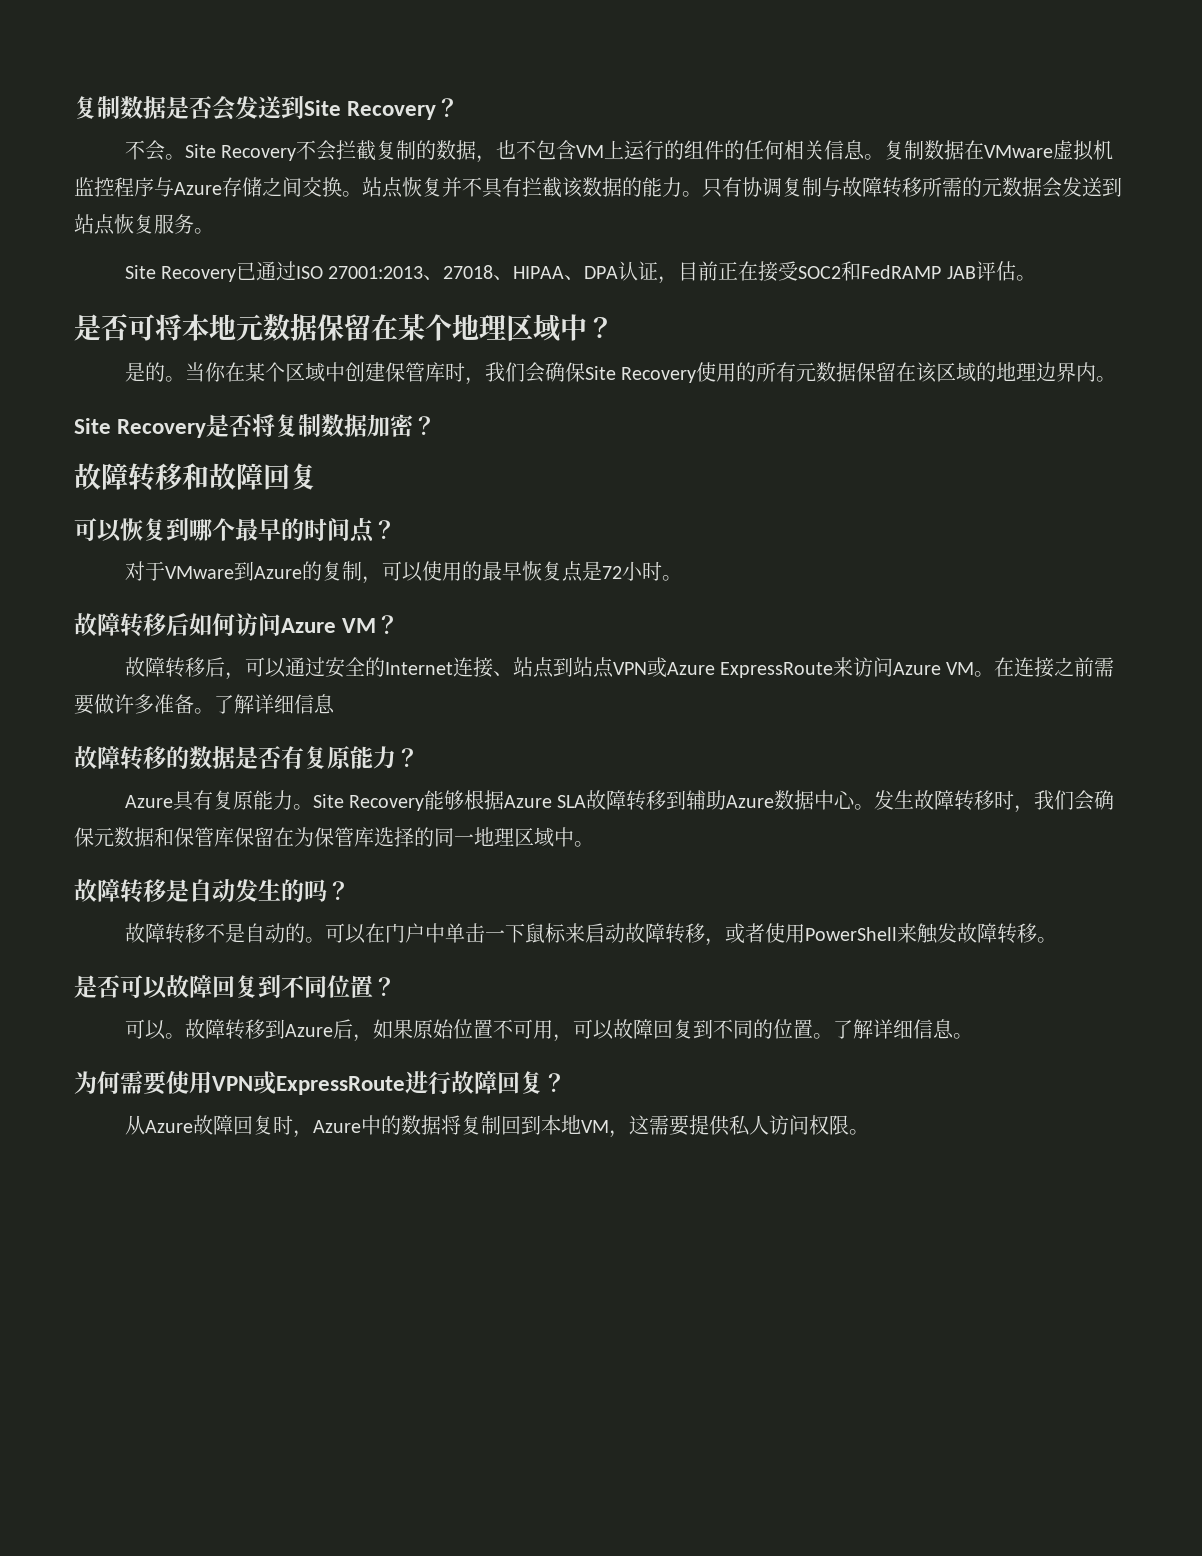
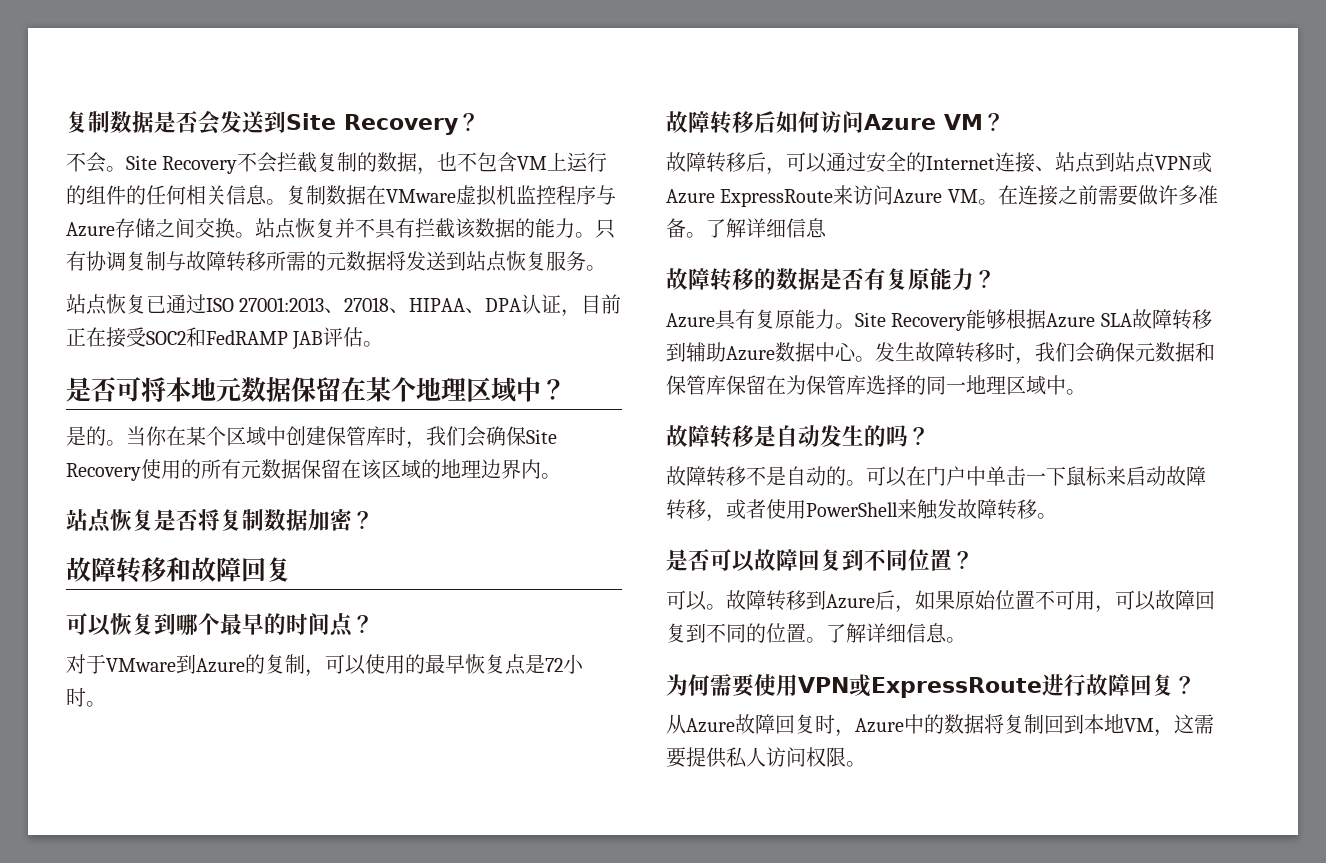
[1042,177,1062,198] 会 -> [386,251,406,271] 将
[124,265,236,282] Site Recovery -> [66,294,146,315] 站点恢复
[74,418,207,438] Site Recovery -> [66,509,154,533] 站点恢复

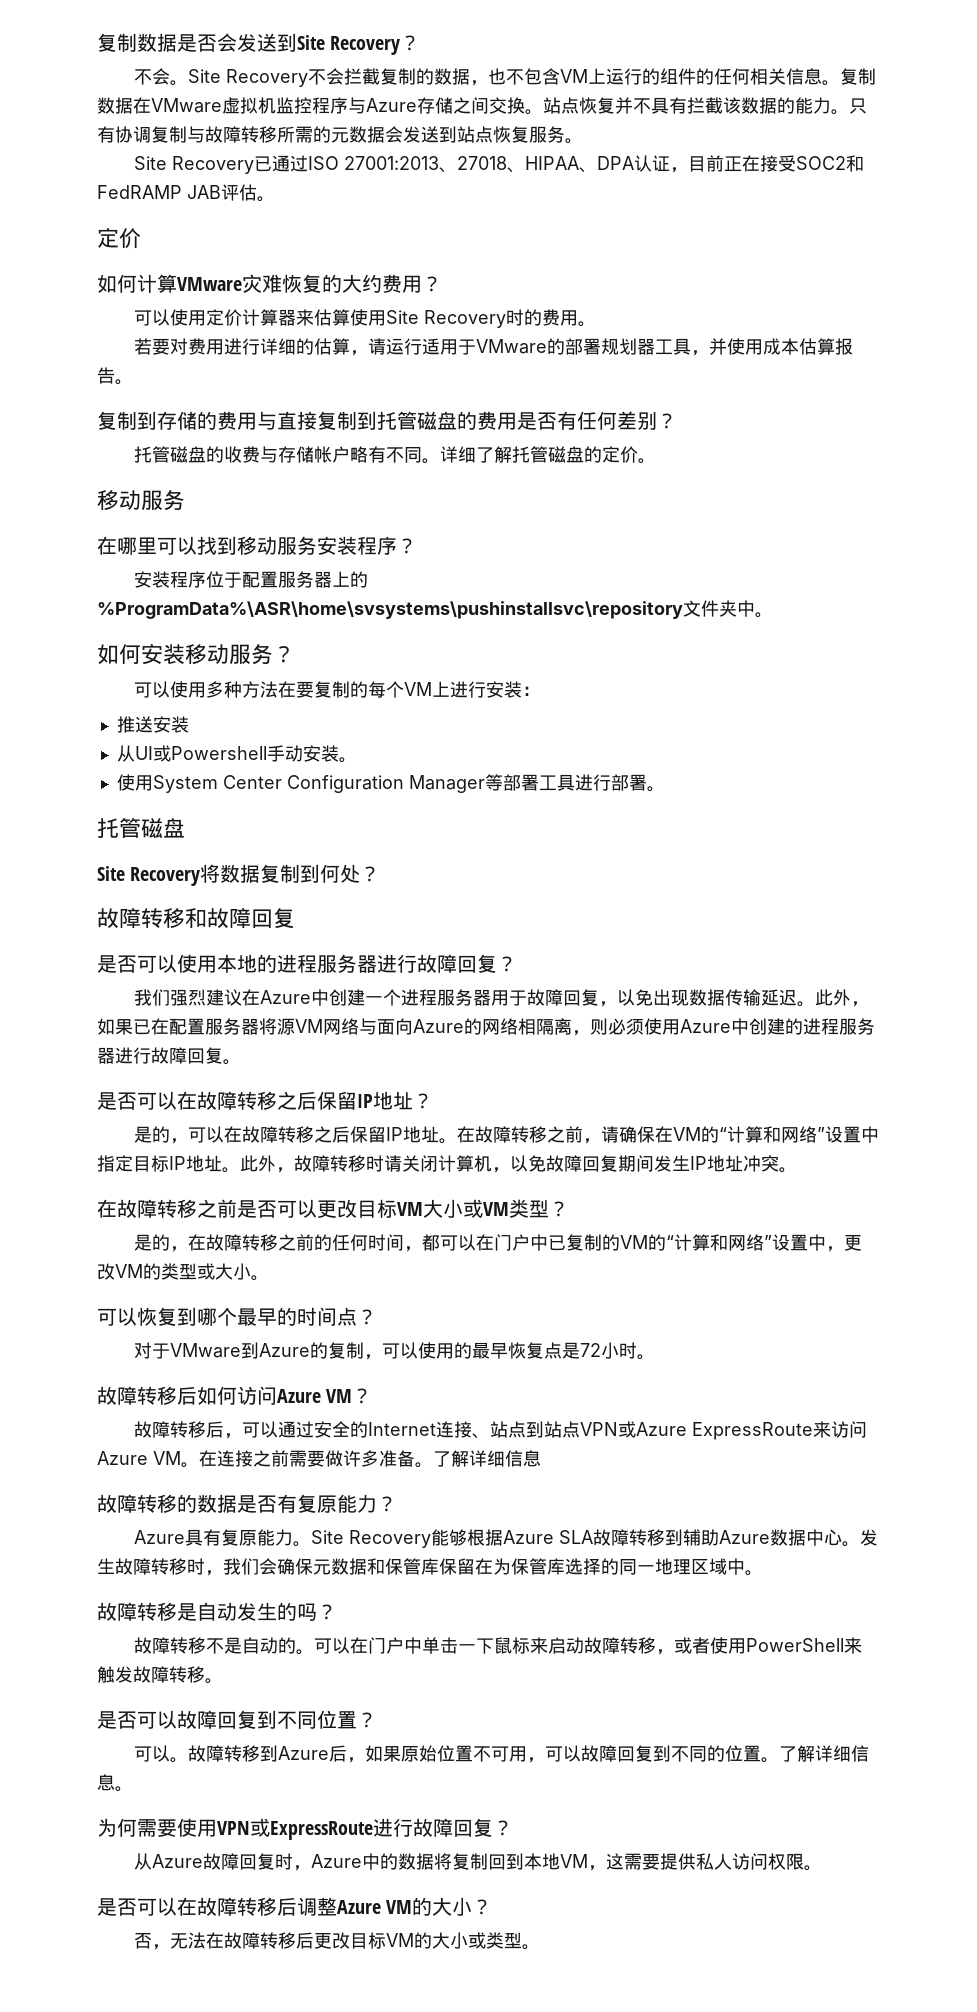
[386,251,406,271] 将 -> [385,126,403,143] 会
[66,294,146,315] 站点恢复 -> [134,156,255,174] Site Recovery
[66,377,566,403] [66,426,557,449] [66,459,561,481] [66,509,353,533] 是否可将本地元数据保留在某个地理区域中？ // 是的。当你在某个区域中创建保管库时，我们会确保Site Recovery使用的所有元数据保留在该区域的地理边界内。 // 站点恢复是否将复制数据加密 -> [97,228,141,249] [97,274,442,293] [134,309,597,328] [134,338,854,356] [97,367,133,385] [97,411,677,430] [134,446,657,464] [97,490,185,511] [97,536,417,555] [134,571,369,588] [97,600,773,619] [97,644,295,665] [134,681,541,698] [116,716,189,733] [116,745,357,763] [116,774,665,793] [97,818,185,839] [97,864,361,886] 定价 // 如何计算VMware灾难恢复的大约费用？ // 可以使用定价计算器来估算使用Site Recovery时的费用。 // 若要对费用进行详细的估算，请运行适用于VMware的部署规划器工具，并使用成本估算报告。 // 复制到存储的费用与直接复制到托管磁盘的费用是否有任何差别？ // 托管磁盘的收费与存储帐户略有不同。详细了解托管磁盘的定价。 // 移动服务 // 在哪里可以找到移动服务安装程序？ // 安装程序位于配置服务器上的%ProgramData%\ASR\home\svsystems\pushinstallsvc\repository文件夹中。 // 如何安装移动服务？ // 可以使用多种方法在要复制的每个VM上进行安装： // 推送安装 // 从UI或Powershell手动安装。 // 使用System Center Configuration Manager等部署工具进行部署。 // 托管磁盘 // Site Recovery将数据复制到何处
(291, 569) none -> [97,954,517,973] [134,989,870,1007] [97,1018,875,1036] [97,1047,241,1065] [97,1091,433,1110] [134,1126,880,1144] [97,1155,797,1173] [97,1199,569,1218] [134,1234,863,1252] [97,1263,269,1281] // 是否可以使用本地的进程服务器进行故障回复？ // 我们强烈建议在Azure中创建一个进程服务器用于故障回复，以免出现数据传输延迟。此外，如果已在配置服务器将源VM网络与面向Azure的网络相隔离，则必须使用Azure中创建的进程服务器进行故障回复。 // 是否可以在故障转移之后保留IP地址？ // 是的，可以在故障转移之后保留IP地址。在故障转移之前，请确保在VM的“计算和网络”设置中指定目标IP地址。此外，故障转移时请关闭计算机，以免故障回复期间发生IP地址冲突。 // 在故障转移之前是否可以更改目标VM大小或VM类型？ // 是的，在故障转移之前的任何时间，都可以在门户中已复制的VM的“计算和网络”设置中，更改VM的类型或大小。
(866, 764) none -> [97,1897,493,1916] [134,1932,541,1950] // 是否可以在故障转移后调整Azure VM的大小？ // 否，无法在故障转移后更改目标VM的大小或类型。

